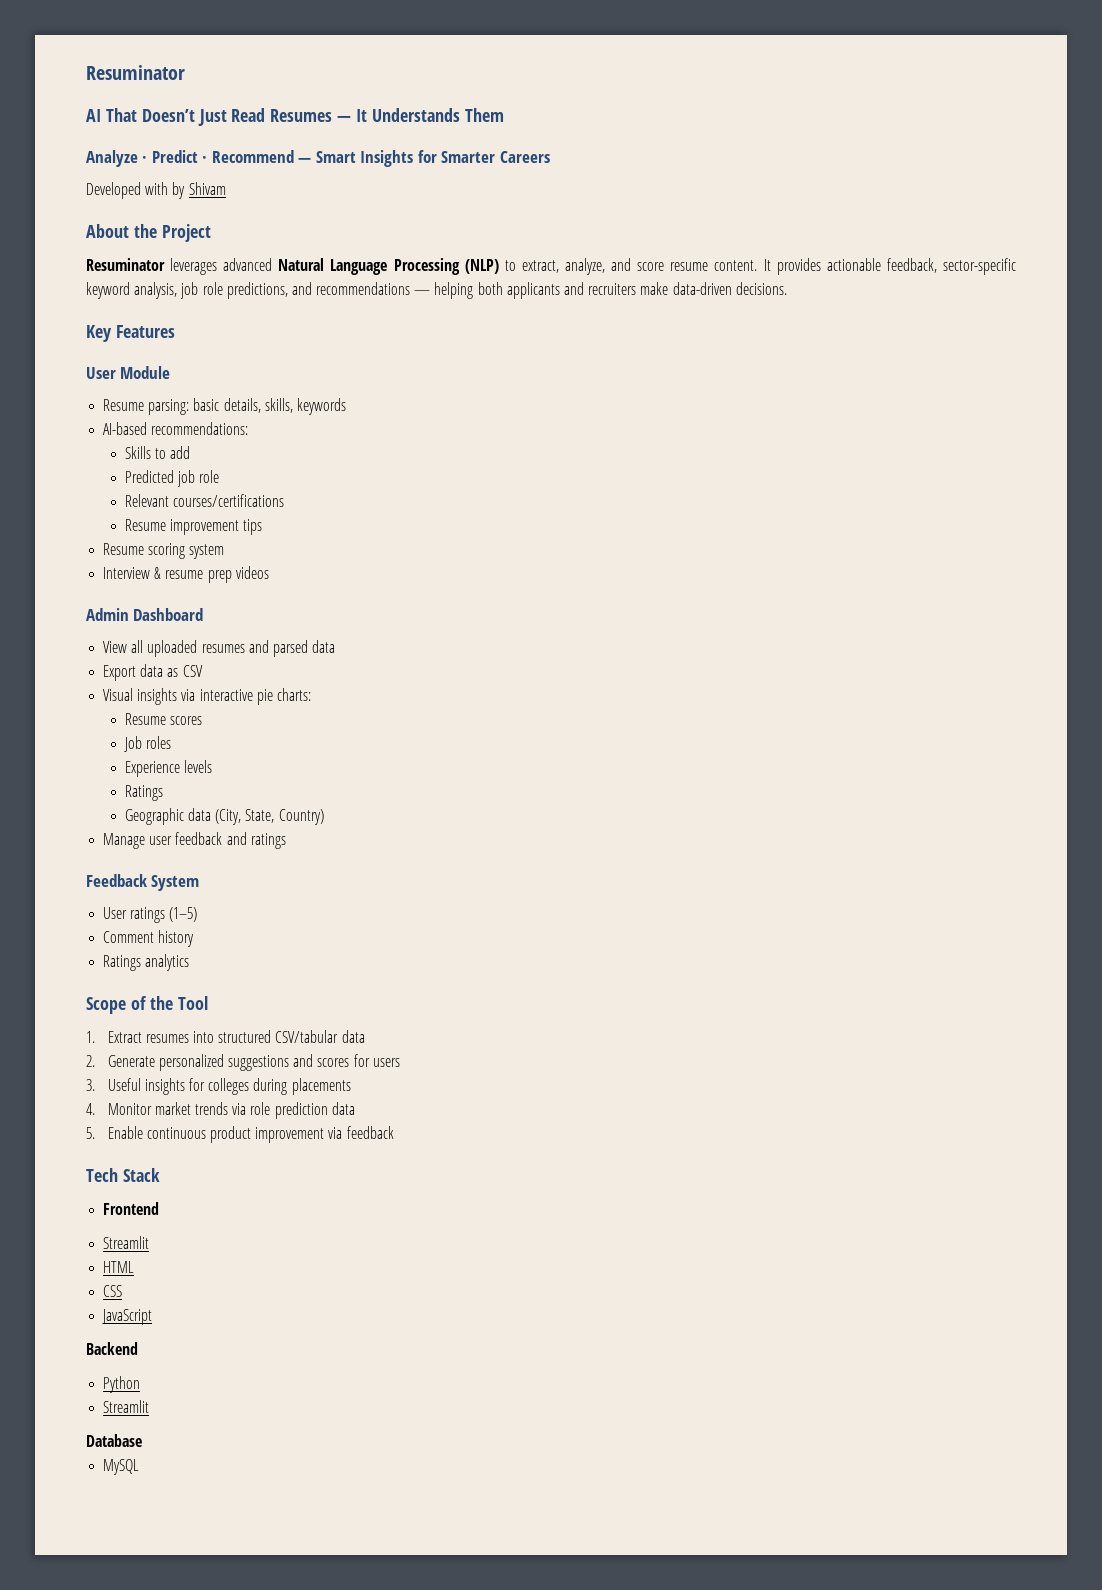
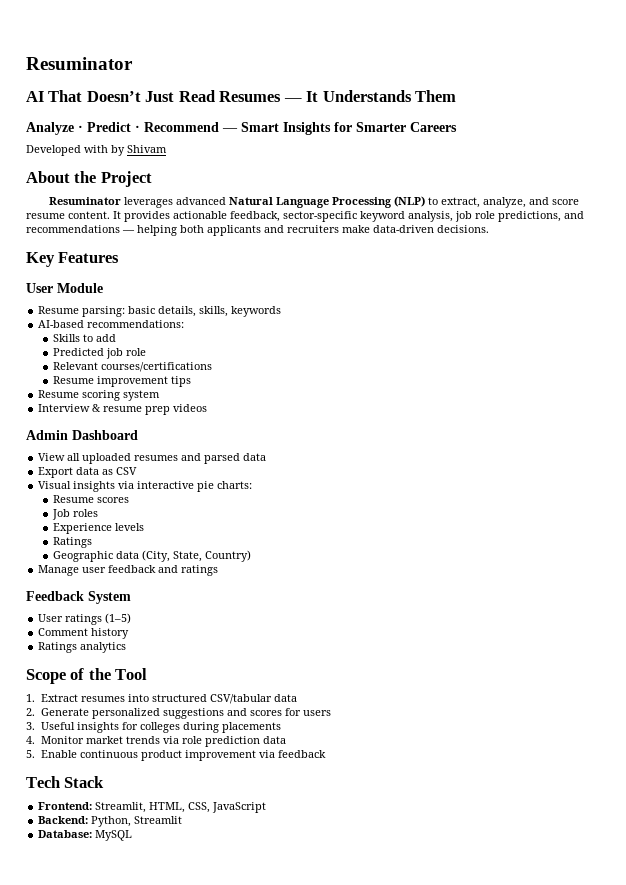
[103,1202,160,1215] [103,1236,150,1249] [103,1261,135,1273] [103,1285,123,1297] [102,1309,153,1325] [86,1342,138,1355] [103,1376,141,1393] [103,1400,150,1413] [86,1434,142,1447] Frontend // Streamlit // HTML // CSS // JavaScript // Backend // Python // Streamlit // Database // -> [38,802,267,813] [38,816,183,827] [38,830,93,838] Frontend: Streamlit, HTML, CSS, JavaScript // Backend: Python, Streamlit // Database:

